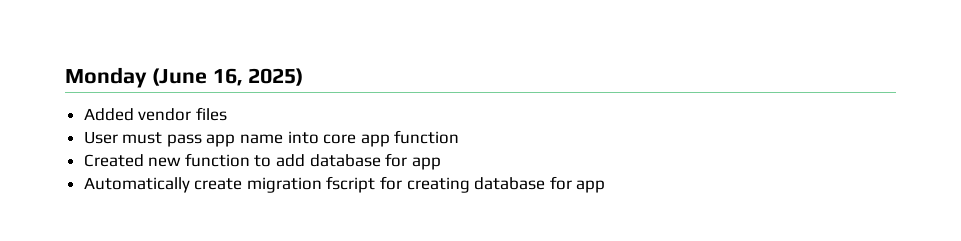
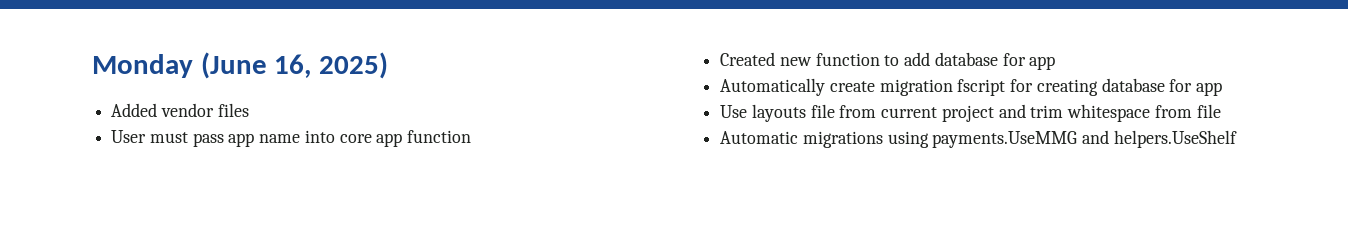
(606, 186) none -> [720,104,1221,122] [720,130,1237,148] // Use layouts file from current project and trim whitespace from file // Automatic migrations using payments.UseMMG and helpers.UseShelf

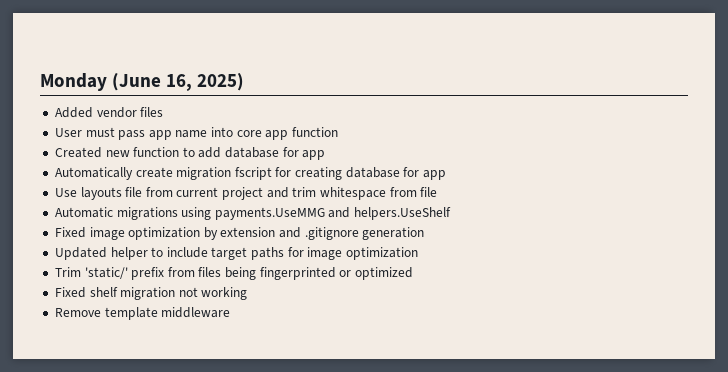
(1237, 139) none -> [54,227,425,240] [54,247,419,260] [54,267,414,280] [54,287,248,300] [54,307,231,320] // Fixed image optimization by extension and .gitignore generation // Updated helper to include target paths for image optimization // Trim 'static/' prefix from files being fingerprinted or optimized // Fixed shelf migration not working // Remove template middleware

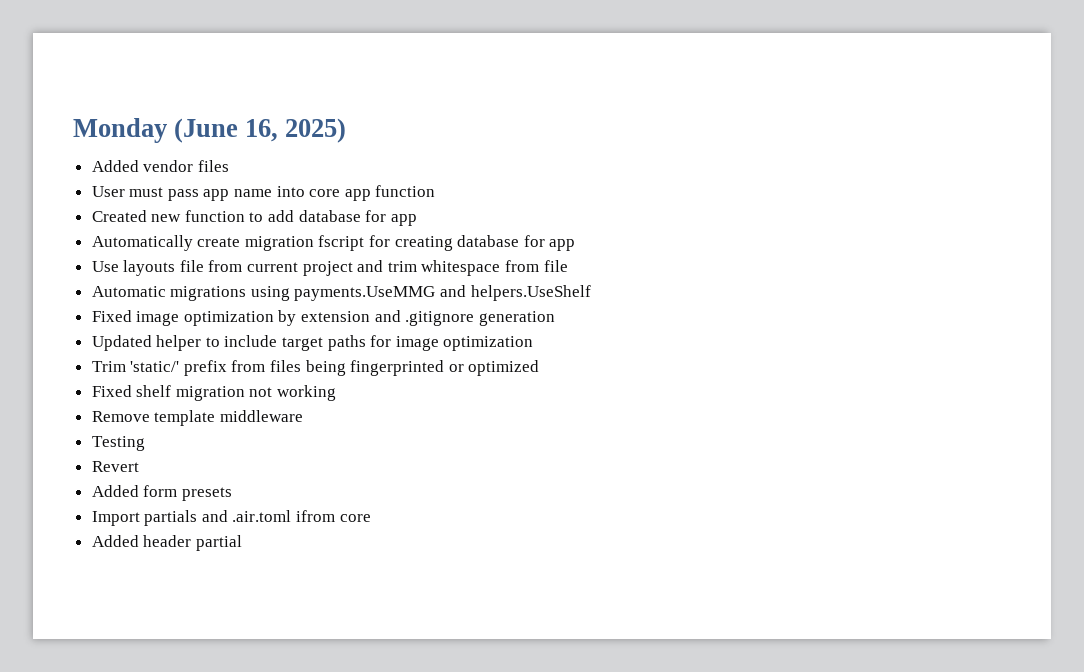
(231, 312) none -> [91,436,145,451] [91,461,139,472] [91,485,232,501] [91,510,371,526] [91,535,242,551] // Testing // Revert // Added form presets // Import partials and .air.toml ifrom core // Added header partial

